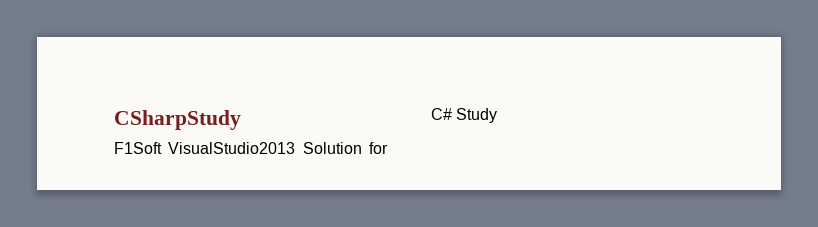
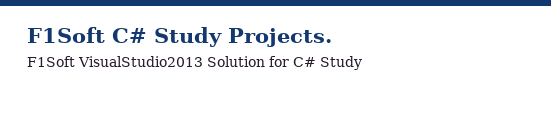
[114,110,241,130] CSharpStudy -> [27,27,332,47] F1Soft C# Study Projects.

